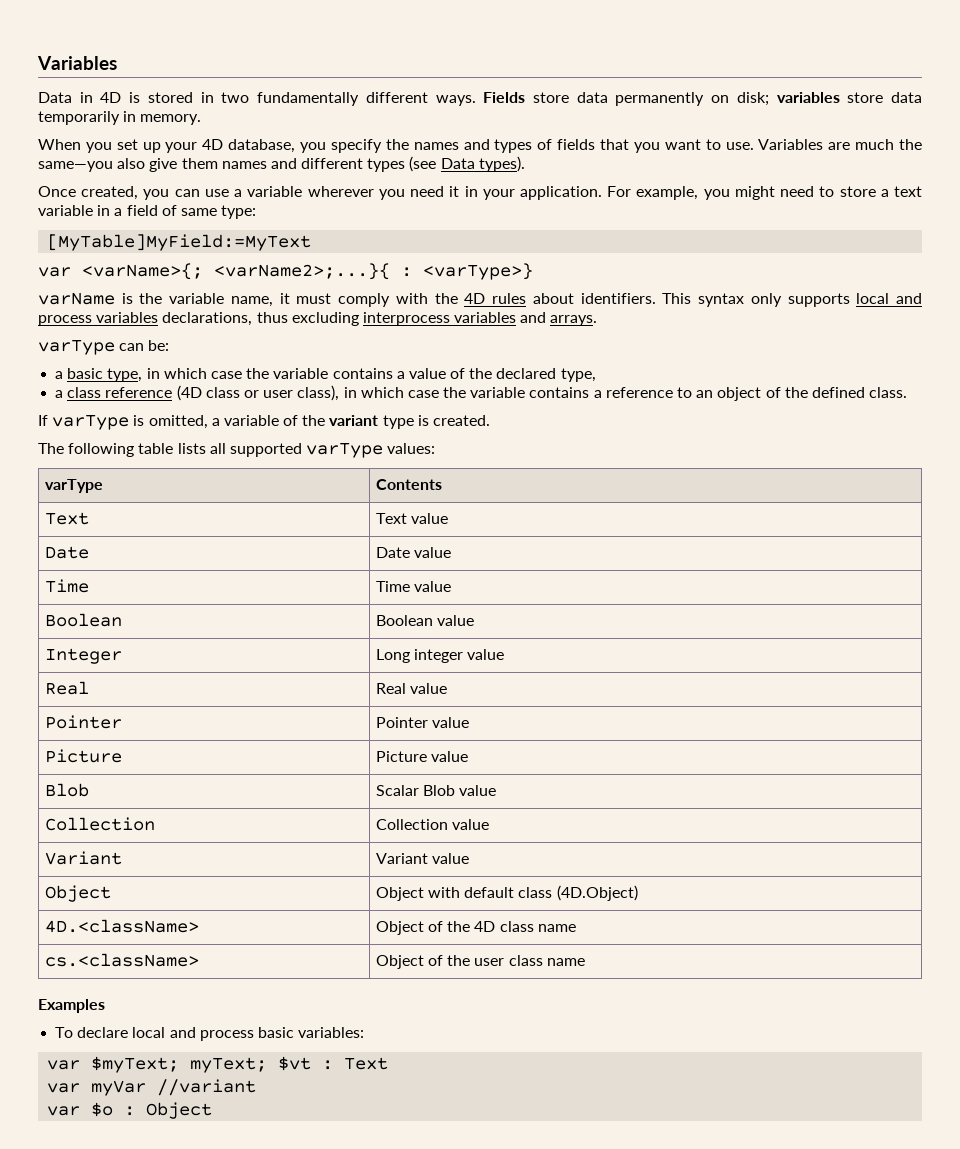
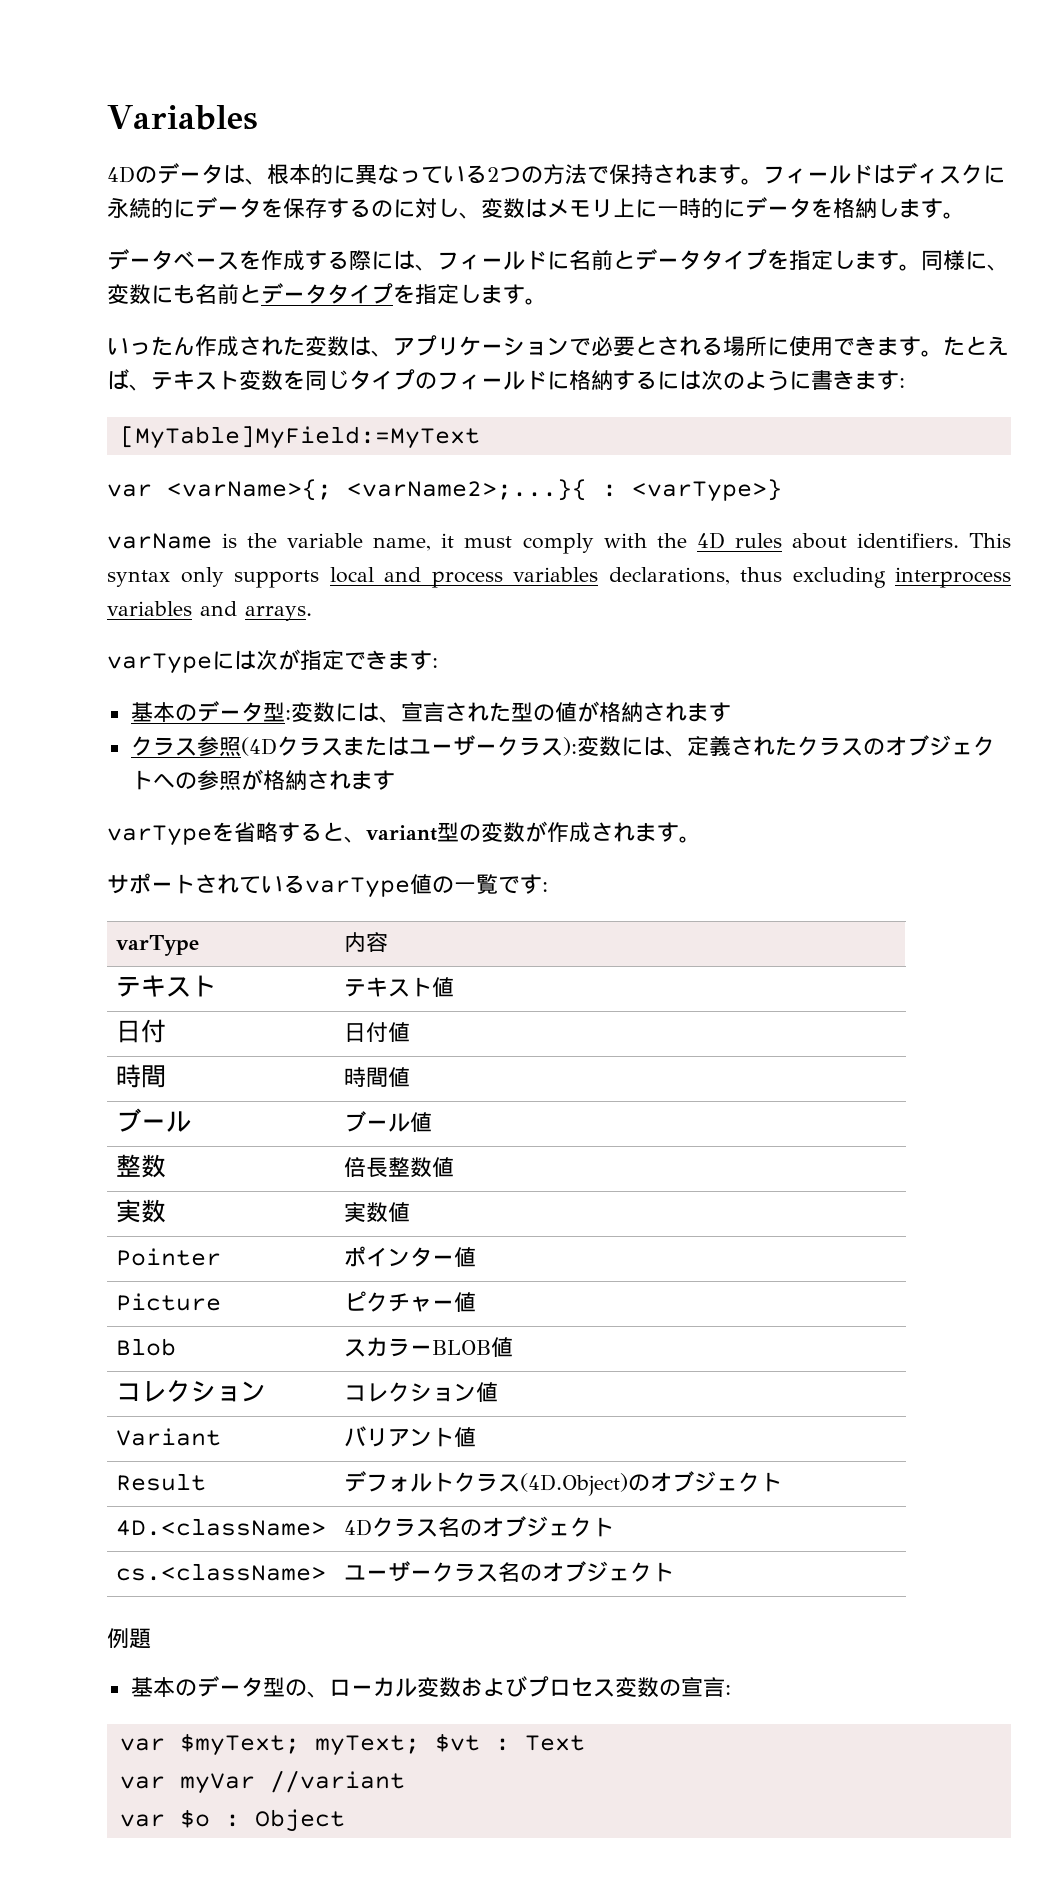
[38,92,922,106] [38,111,202,125] [38,139,922,153] [38,156,525,172] [38,186,923,200] [38,205,257,219] Data in 4D is stored in two fundamentally different ways. Fields store data permanently on disk; variables store data temporarily in memory. // When you set up your 4D database, you specify the names and types of fields that you want to use. Variables are much the same—you also give them names and different types (see Data types). // Once created, you can use a variable wherever you need it in your application. For example, you might need to store a text variable in a field of same type: -> [107,163,1005,185] [107,197,965,219] [107,249,1009,271] [107,283,547,305] [107,335,1009,357] [107,369,905,391] 4Dのデータは、根本的に異なっている2つの方法で保持されます。フィールドはディスクに永続的にデータを保存するのに対し、変数はメモリ上に一時的にデータを格納します。 // データベースを作成する際には、フィールドに名前とデータタイプを指定します。同様に、変数にも名前とデータタイプを指定します。 // いったん作成された変数は、アプリケーションで必要とされる場所に使用できます。たとえば、テキスト変数を同じタイプのフィールドに格納するには次のように書きます:
[119,340,170,351] [55,368,596,382] [55,385,908,401] [38,415,491,430] [38,443,436,458] [44,479,103,493] [375,479,442,490] [44,512,89,525] [375,513,449,524] [44,546,89,559] [375,547,452,558] [44,579,89,593] [375,581,452,592] [44,613,122,627] [375,615,475,626] [44,648,122,664] [375,649,505,663] [44,681,89,695] [375,683,448,694] [44,715,122,729] [375,717,470,728] [44,749,122,763] [375,751,469,762] [44,783,89,797] [375,785,497,796] [44,817,155,831] [375,819,490,830] [44,851,122,865] [375,853,470,864] [44,885,111,902] [375,885,638,901] [44,919,199,933] [375,921,576,935] [44,953,199,967] [375,955,585,969] [38,999,105,1013] [55,1027,365,1041] can be: // a basic type, in which case the variable contains a value of the declared type, // a class reference (4D class or user class), in which case the variable contains a reference to an object of the defined class. // If varType is omitted, a variable of the variant type is created. // The following table lists all supported varType values: // varType | Contents // Text | Text value // Date | Date value // Time | Time value // Boolean | Boolean value // Integer | Long integer value // Real | Real value // Pointer | Pointer value // Picture | Picture value // Blob | Scalar Blob value // Collection | Collection value // Variant | Variant value // Object | Object with default class (4D.Object) // 4D.<className> | Object of the 4D class name // cs.<className> | Object of the user class name // Examples // To declare local and process basic variables: -> [212,649,438,670] [130,701,731,723] [130,735,995,757] [130,769,395,791] [107,821,701,846] [107,873,548,898] [115,935,199,956] [343,932,388,952] [115,975,216,997] [343,977,454,997] [115,1019,166,1043] [343,1022,410,1042] [115,1064,166,1088] [343,1067,410,1087] [115,1108,191,1132] [343,1111,432,1132] [115,1154,166,1178] [343,1157,454,1178] [115,1199,166,1223] [343,1202,410,1223] [115,1248,221,1266] [343,1246,476,1267] [115,1293,221,1311] [343,1291,476,1312] [115,1338,176,1356] [343,1337,513,1357] [115,1380,266,1402] [343,1382,498,1402] [115,1428,221,1446] [343,1426,476,1447] [115,1473,206,1491] [343,1471,782,1496] [115,1518,326,1536] [343,1516,614,1537] [115,1563,326,1581] [343,1561,674,1582] [107,1628,151,1649] [130,1676,731,1698] には次が指定できます: // 基本のデータ型:変数には、宣言された型の値が格納されます // クラス参照(4Dクラスまたはユーザークラス):変数には、定義されたクラスのオブジェクトへの参照が格納されます // varTypeを省略すると、variant型の変数が作成されます。 // サポートされているvarType値の一覧です: // varType | 内容 // テキスト | テキスト値 // 日付 | 日付値 // 時間 | 時間値 // ブール | ブール値 // 整数 | 倍長整数値 // 実数 | 実数値 // Pointer | ポインター値 // Picture | ピクチャー値 // Blob | スカラーBLOB値 // コレクション | コレクション値 // Variant | バリアント値 // Result | デフォルトクラス(4D.Object)のオブジェクト // 4D.<className> | 4Dクラス名のオブジェクト // cs.<className> | ユーザークラス名のオブジェクト // 例題 // 基本のデータ型の、ローカル変数およびプロセス変数の宣言:

